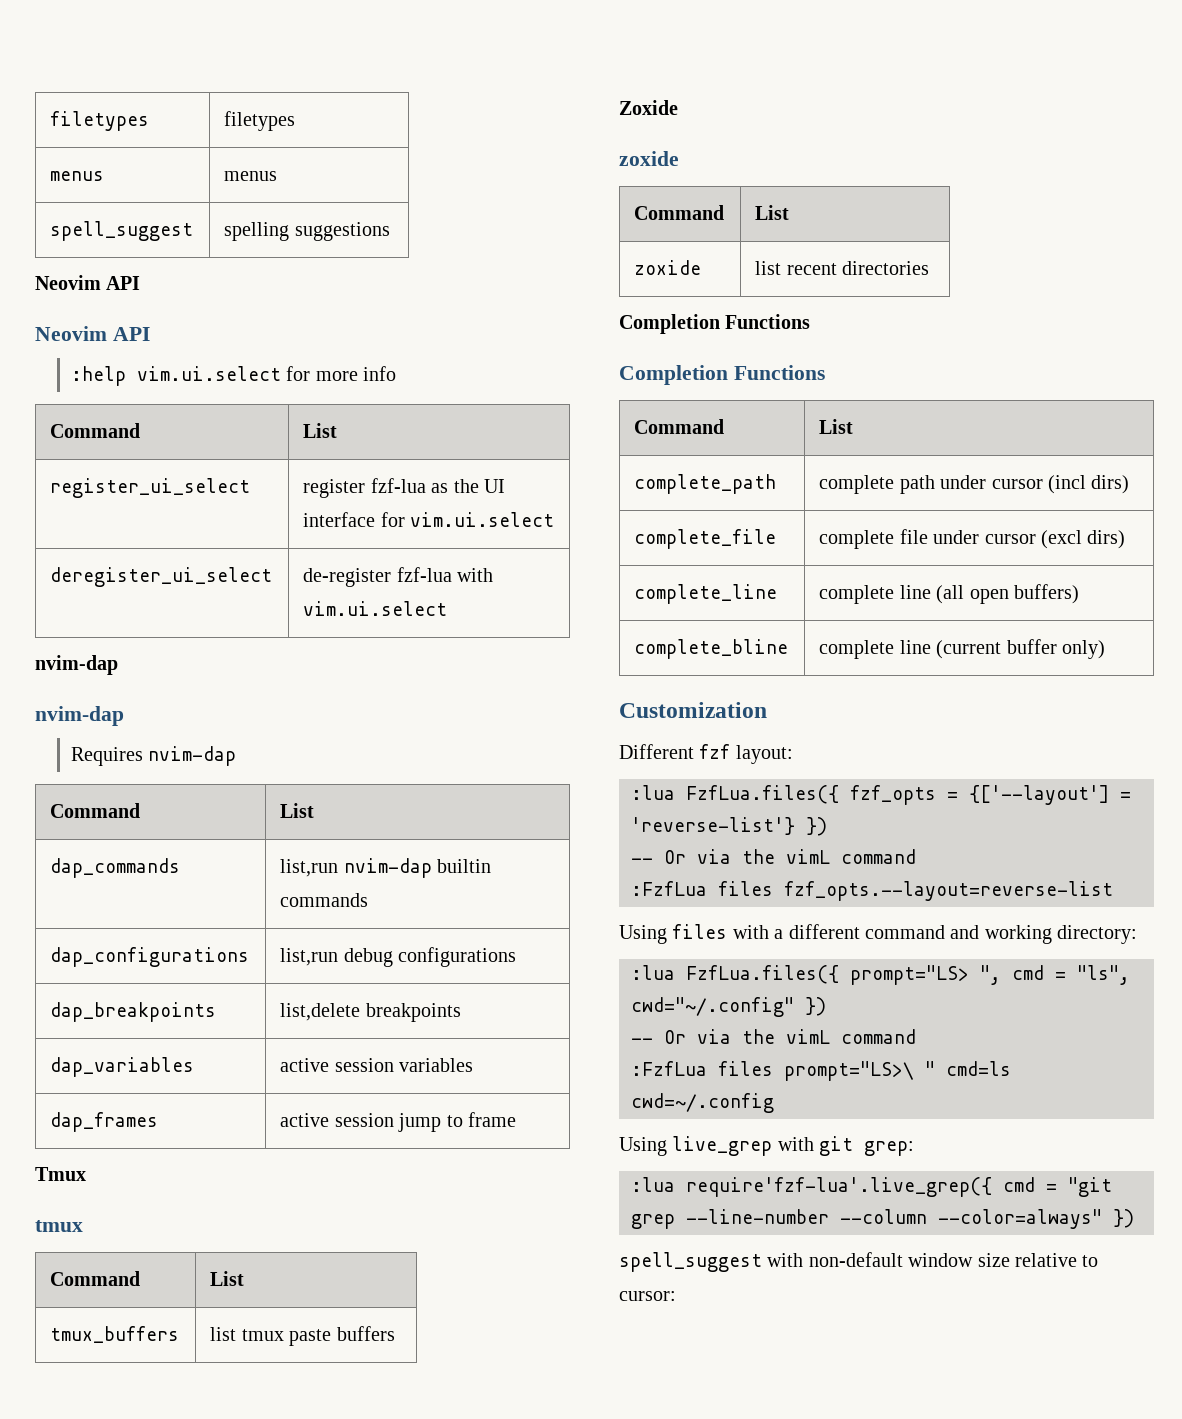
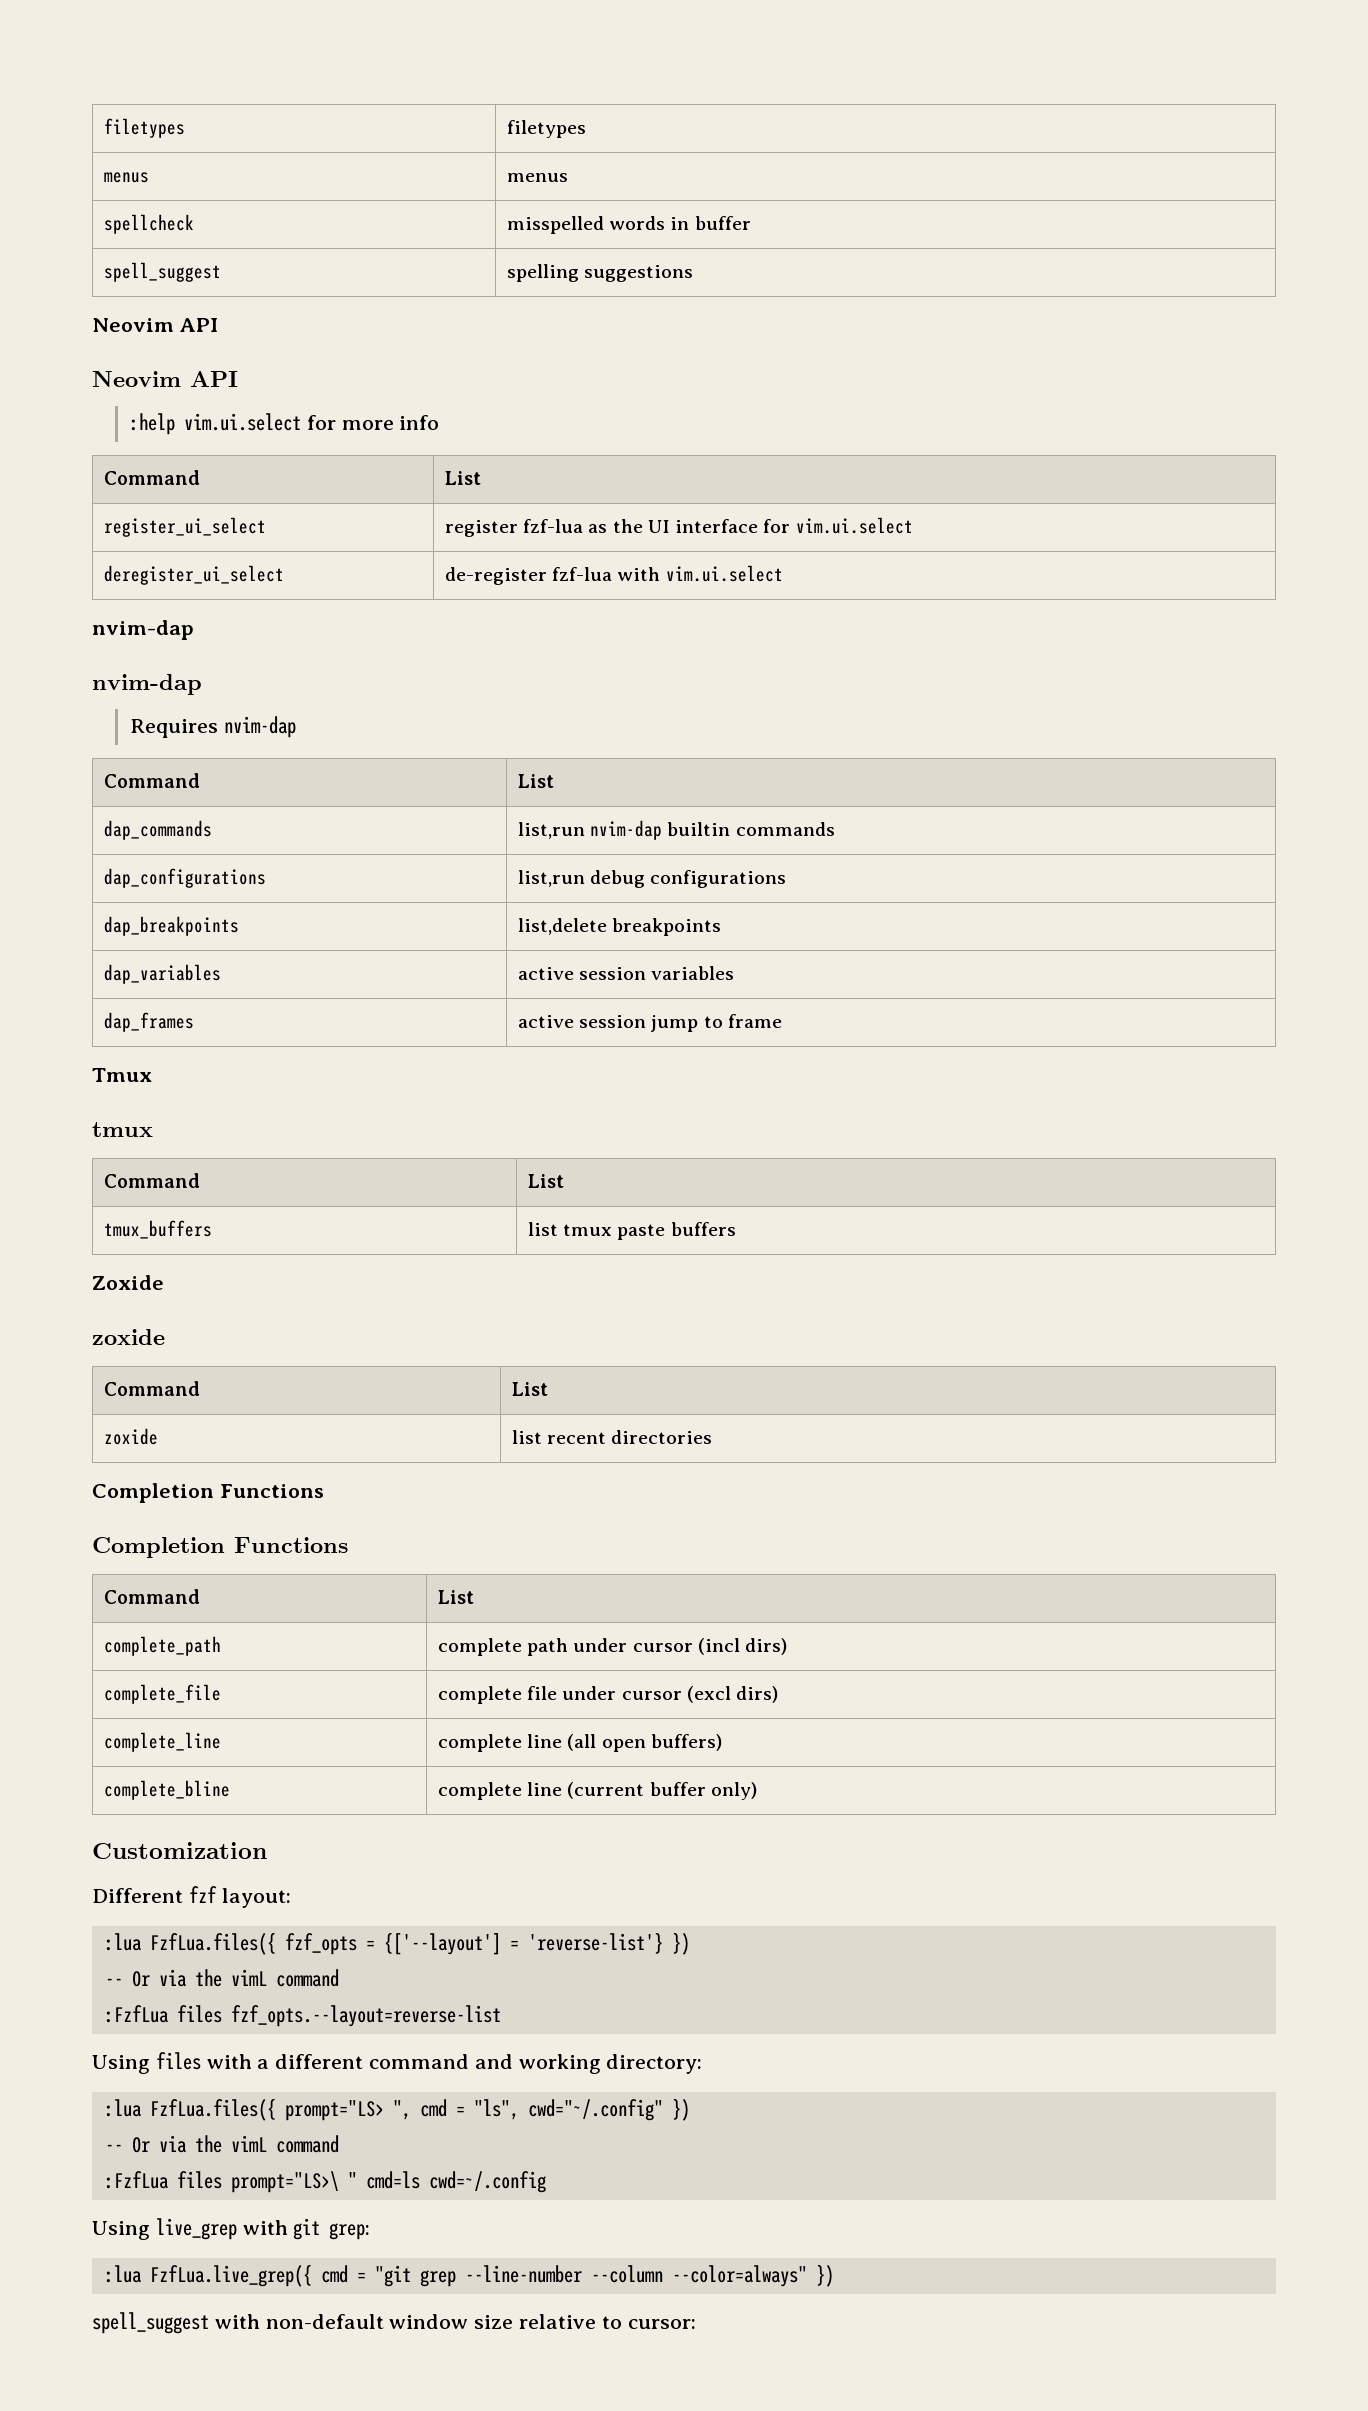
(278, 176) none -> [103,214,194,234] [506,216,751,234] // spellcheck | misspelled words in buffer
[686,1177,992,1197] require'fzf-lua'.live_grep({ -> [149,2264,312,2287] FzfLua.live_grep({

